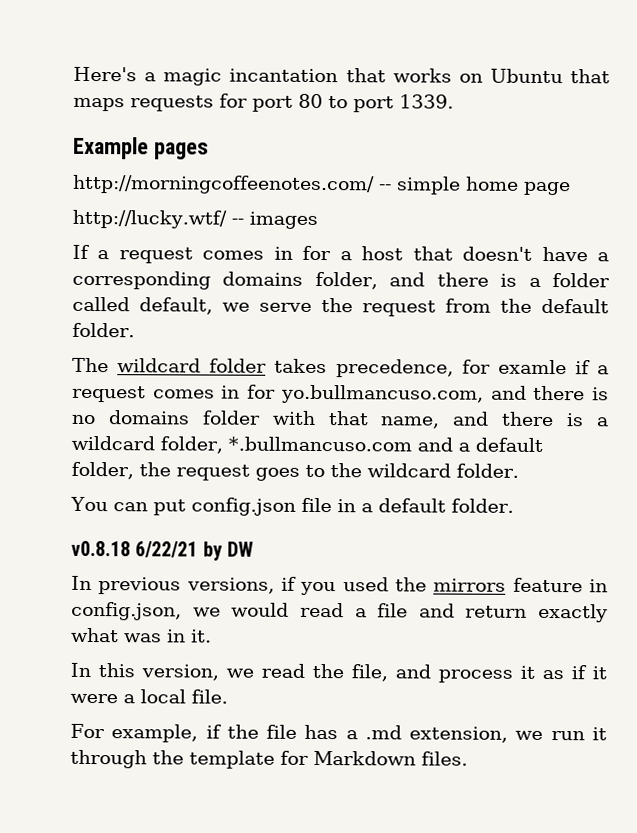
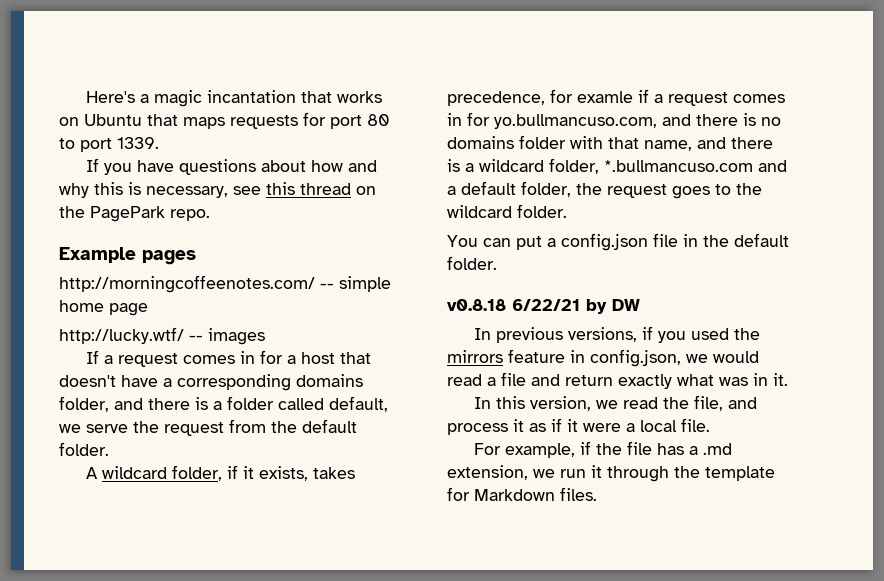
(454, 101) none -> [85,158,377,175] [59,182,376,198] [59,206,210,222] // If you have questions about how and why this is necessary, see this thread on the PagePark repo.
[72,357,268,373] The wildcard folder -> [85,465,308,481] A wildcard folder, if it exists,
(186, 507) none -> [547,238,556,247] a
[360,503,373,513] a -> [703,235,729,247] the

